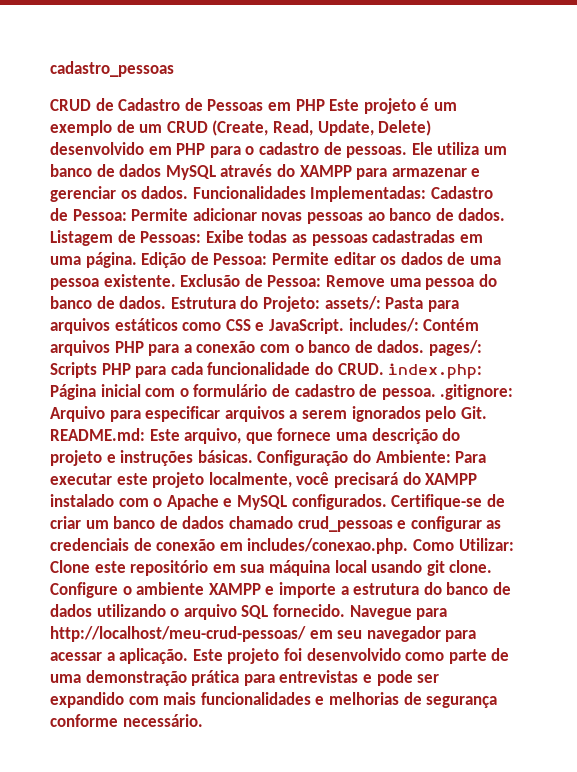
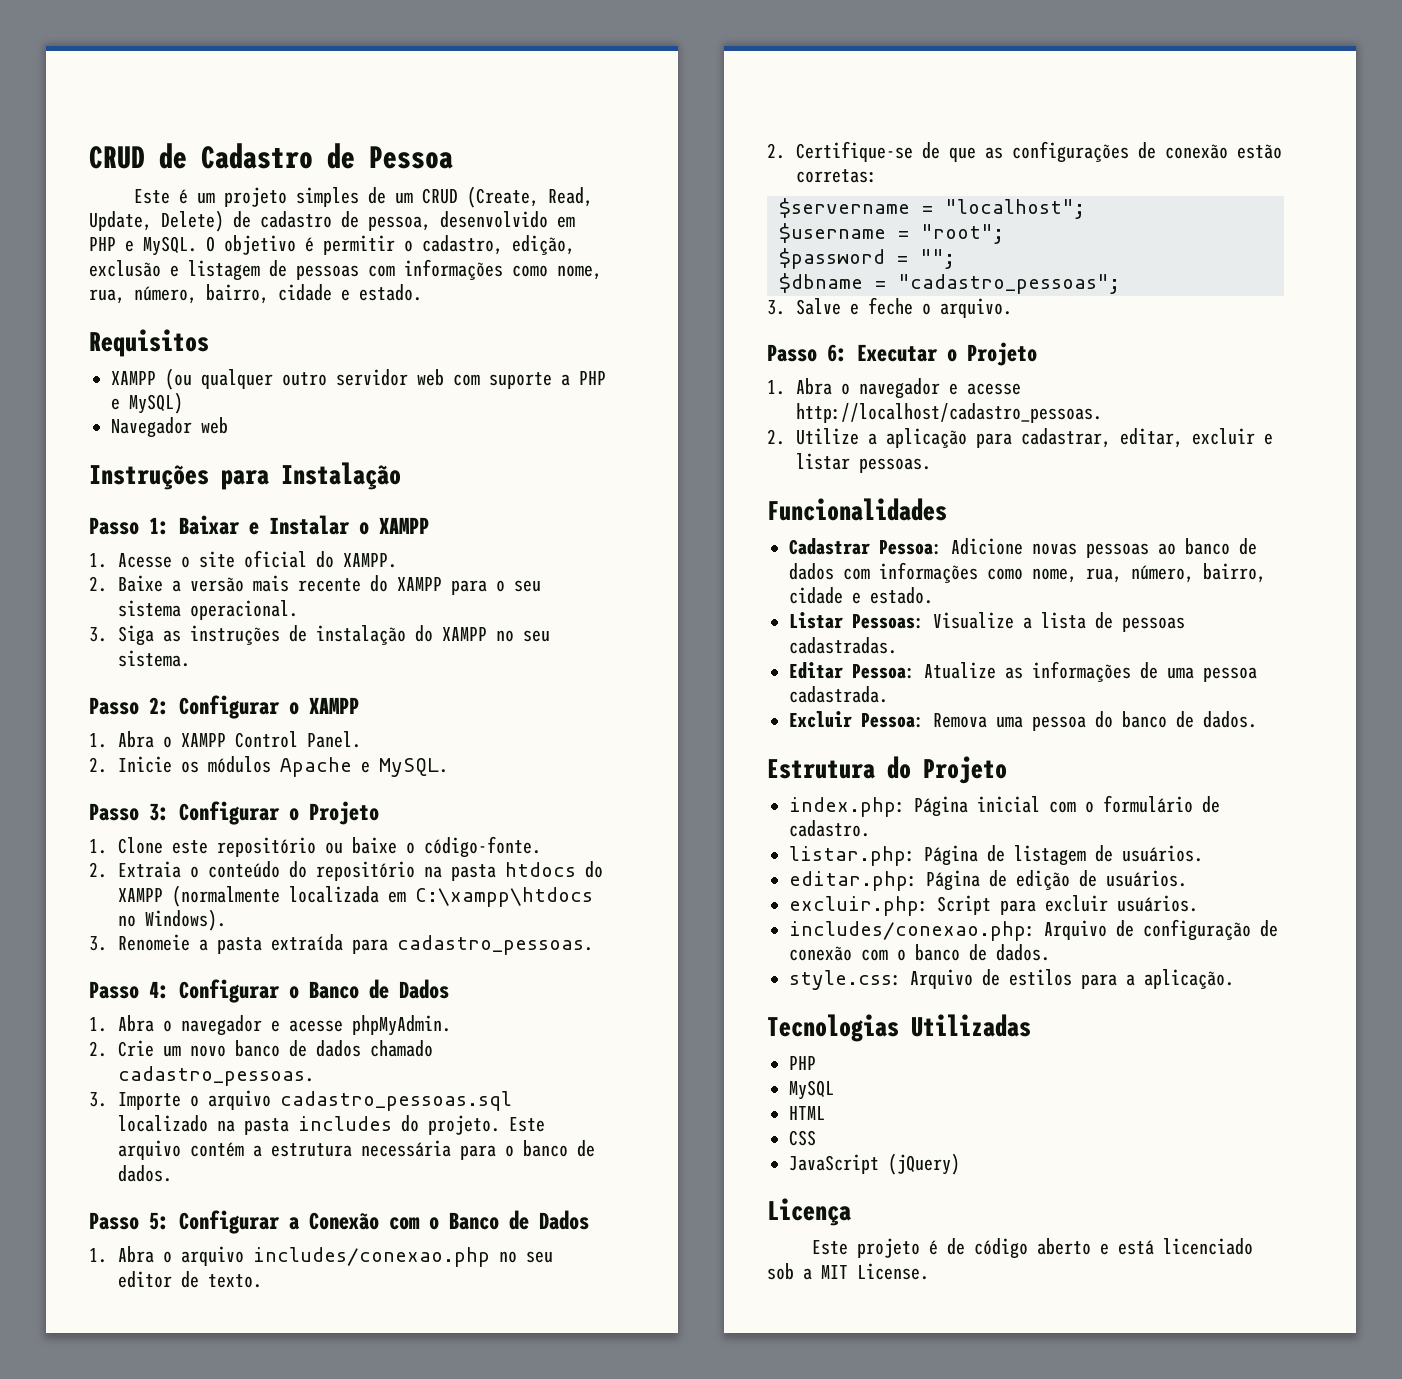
[50,61,174,77] cadastro_pessoas // -> (89, 157) none
[207,98,457,114] [50,120,112,136] Pessoas em PHP Este projeto é um exemplo -> [369,146,453,169] [134,187,360,207] Pessoa // Este é um projeto simples
[50,142,507,158] [50,164,481,180] [50,186,493,202] [50,208,257,221] desenvolvido em PHP para o cadastro de pessoas. Ele utiliza um banco de dados MySQL através do XAMPP para armazenar e gerenciar os dados. Funcionalidades Implementadas: Cadastro de Pessoa: Permite adicionar -> [233,211,575,231] [89,235,575,256] [89,259,602,281] [89,284,422,304] [89,329,209,357] [111,368,606,390] [111,392,183,414] [111,417,228,438] [89,462,401,490] [89,515,429,535] [89,550,397,568] [89,575,541,595] [117,600,298,620] [89,625,550,646] [117,650,190,667] [89,695,359,719] [89,731,361,748] [89,756,448,777] [89,801,379,825] [89,836,541,858] [89,861,603,881] [117,885,593,907] [117,909,226,931] [89,934,593,955] [89,979,449,1003] [89,1015,451,1036] [89,1040,433,1057] [117,1066,314,1086] [89,1090,512,1111] [117,1115,545,1135] [117,1140,595,1160] [117,1165,172,1182] [89,1210,589,1234] [89,1246,553,1267] [117,1271,262,1288] [767,141,1282,163] [795,169,877,183] [779,198,1085,219] [779,223,1004,244] [779,248,955,269] [779,273,1120,294] [767,297,1012,318] [767,342,1037,366] [767,378,1021,399] [795,403,1102,423] [767,428,1273,448] [795,453,931,473] [767,498,947,521] [789,538,1023,555] de cadastro de pessoa, desenvolvido em PHP e MySQL. O objetivo é permitir o cadastro, edição, exclusão e listagem de pessoas com informações como nome, rua, número, bairro, cidade e estado. // Requisitos // XAMPP (ou qualquer outro servidor web com suporte a PHP e MySQL) // Navegador web // Instruções para Instalação // Passo 1: Baixar e Instalar o XAMPP // 1. Acesse o site oficial do XAMPP. // 2. Baixe a versão mais recente do XAMPP para o seu sistema operacional. // 3. Siga as instruções de instalação do XAMPP no seu sistema. // Passo 2: Configurar o XAMPP // 1. Abra o XAMPP Control Panel. // 2. Inicie os módulos Apache e MySQL. // Passo 3: Configurar o Projeto // 1. Clone este repositório ou baixe o código-fonte. // 2. Extraia o conteúdo do repositório na pasta htdocs do XAMPP (normalmente localizada em C:\xampp\htdocs no Windows). // 3. Renomeie a pasta extraída para cadastro_pessoas. // Passo 4: Configurar o Banco de Dados // 1. Abra o navegador e acesse phpMyAdmin. // 2. Crie um novo banco de dados chamado cadastro_pessoas. // 3. Importe o arquivo cadastro_pessoas.sql localizado na pasta includes do projeto. Este arquivo contém a estrutura necessária para o banco de dados. // Passo 5: Configurar a Conexão com o Banco de Dados // 1. Abra o arquivo includes/conexao.php no seu editor de texto. // 2. Certifique-se de que as configurações de conexão estão corretas: // $servername = "localhost"; // $username = "root"; // $password = ""; // $dbname = "cadastro_pessoas"; // 3. Salve e feche o arquivo. // Passo 6: Executar o Projeto // 1. Abra o navegador e acesse http://localhost/cadastro_pessoas. // 2. Utilize a aplicação para cadastrar, editar, excluir e listar pessoas. // Funcionalidades // Cadastrar Pessoa: Adicione
[458,208,506,221] [50,230,483,246] [50,252,501,268] [50,274,385,290] dados. Listagem de Pessoas: Exibe todas as pessoas cadastradas em uma página. Edição de Pessoa: Permite editar os dados de uma pessoa existente. Exclusão de Pessoa: Remove -> [789,562,1266,583] [789,587,933,604] [789,612,1185,632] [789,637,897,654] [789,661,1257,682] [789,686,888,703] [789,711,987,728] dados com informações como nome, rua, número, bairro, cidade e estado. // Listar Pessoas: Visualize a lista de pessoas cadastradas. // Editar Pessoa: Atualize as informações de uma pessoa cadastrada. // Excluir Pessoa: Remova
(167, 302) none -> (1257, 719) //
[262,296,459,312] [50,318,480,334] [50,340,482,356] [50,362,384,378] Projeto: assets/: Pasta para arquivos estáticos como CSS e JavaScript. includes/: Contém arquivos PHP para a conexão com o banco de dados. pages/: Scripts PHP para cada funcionalidade do CRUD. -> [923,756,1007,784] Projeto //
[294,384,514,400] [50,406,487,422] [50,428,461,444] [50,450,487,466] [50,472,478,488] [50,494,505,510] [50,516,502,532] [50,538,514,554] [50,560,493,576] [50,582,511,598] [50,604,448,620] [50,626,477,642] [50,648,510,664] [50,670,440,686] [50,692,498,708] [50,714,203,727] cadastro de pessoa. .gitignore: Arquivo para especificar arquivos a serem ignorados pelo Git. README.md: Este arquivo, que fornece uma descrição do projeto e instruções básicas. Configuração do Ambiente: Para executar este projeto localmente, você precisará do XAMPP instalado com o Apache e MySQL configurados. Certifique-se de criar um banco de dados chamado crud_pessoas e configurar as credenciais de conexão em includes/conexao.php. Como Utilizar: Clone este repositório em sua máquina local usando git clone. Configure o ambiente XAMPP e importe a estrutura do banco de dados utilizando o arquivo SQL fornecido. Navegue para http://localhost/meu-crud-pessoas/ em seu navegador para acessar a aplicação. Este projeto foi desenvolvido como parte de uma demonstração prática para entrevistas e pode ser expandido com mais funcionalidades e melhorias de segurança conforme necessário. -> [789,820,870,837] [789,845,1203,866] [789,870,1187,891] [789,895,1198,916] [789,919,1278,941] [789,944,1050,961] [789,969,1234,990] [767,1014,1031,1042] [789,1056,816,1070] [789,1080,834,1100] [789,1106,825,1120] [789,1130,816,1146] [789,1153,960,1175] [767,1198,851,1226] [812,1238,1254,1259] [767,1263,929,1280] cadastro. // listar.php: Página de listagem de usuários. // editar.php: Página de edição de usuários. // excluir.php: Script para excluir usuários. // includes/conexao.php: Arquivo de configuração de conexão com o banco de dados. // style.css: Arquivo de estilos para a aplicação. // Tecnologias Utilizadas // PHP // MySQL // HTML // CSS // JavaScript (jQuery) // Licença // Este projeto é de código aberto e está licenciado sob a MIT License.

